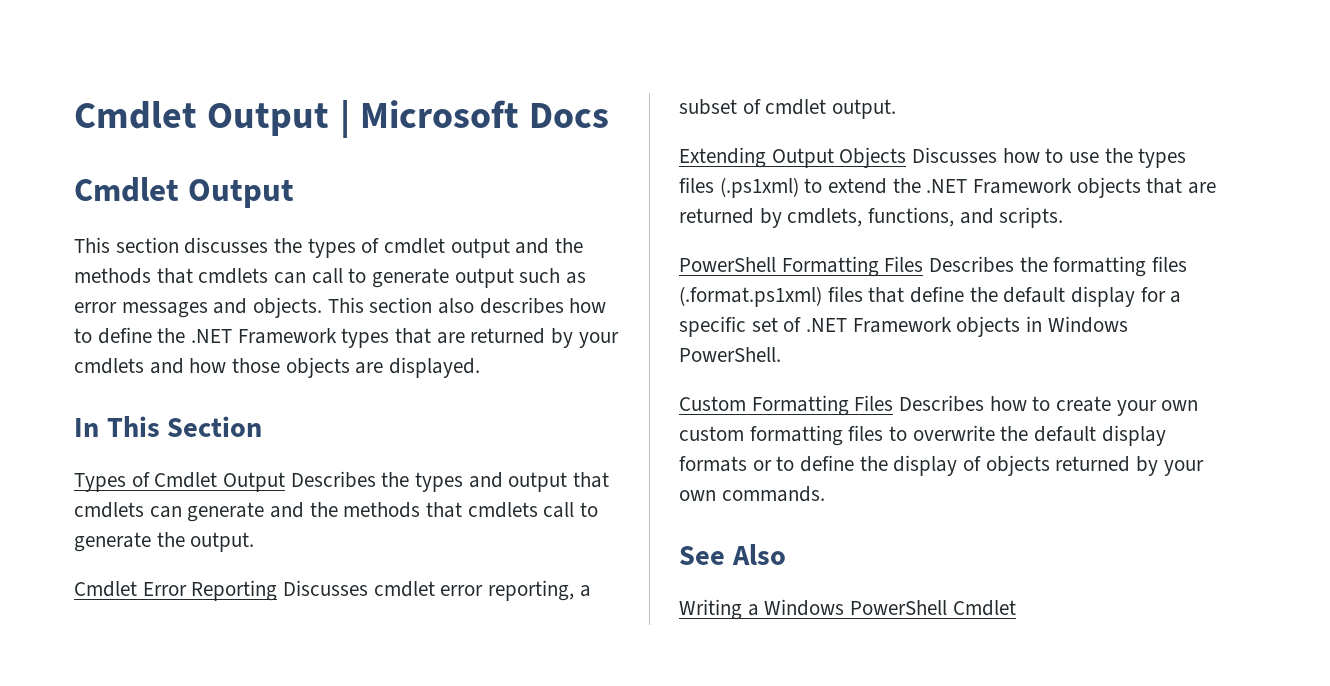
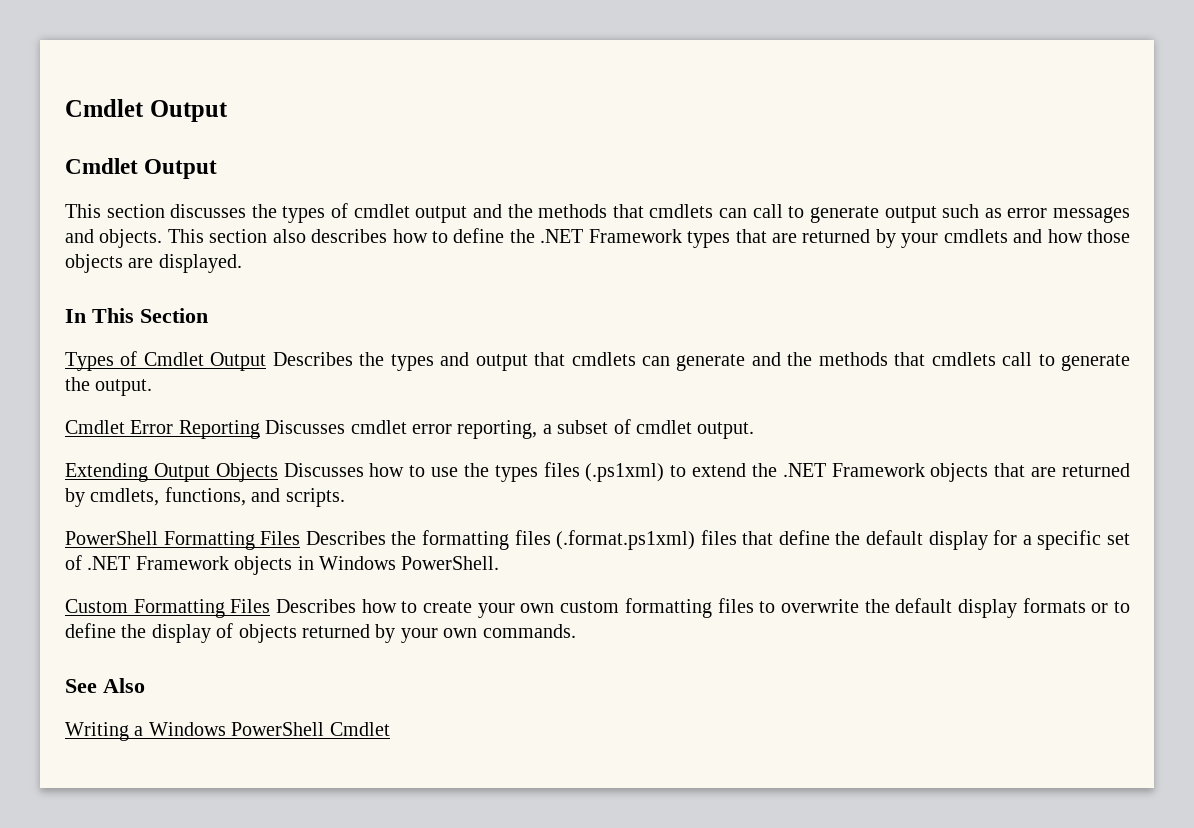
[74,100,610,138] Cmdlet Output | Microsoft Docs -> [65,99,228,122] Cmdlet Output

